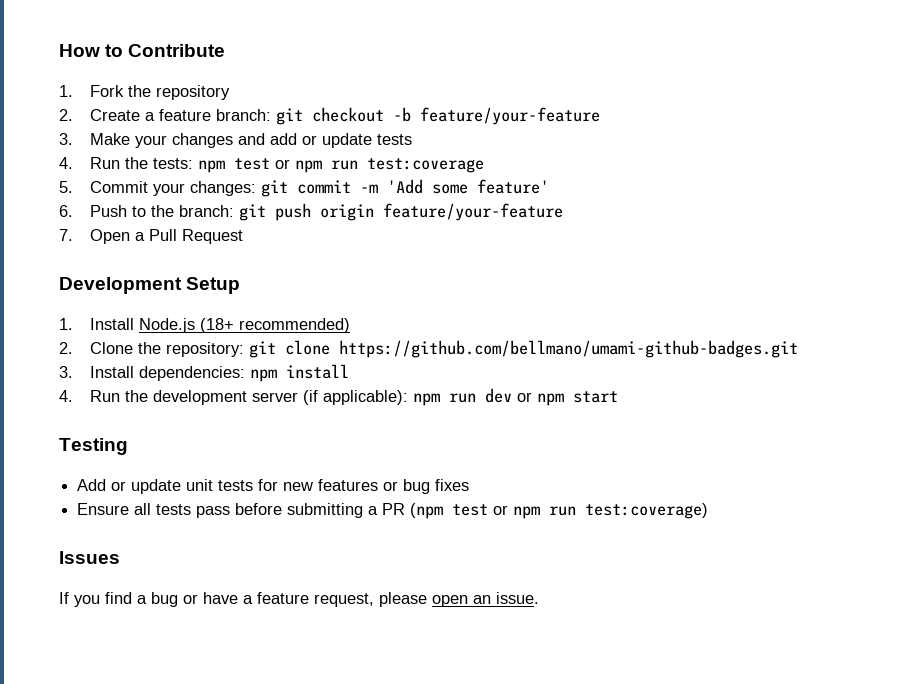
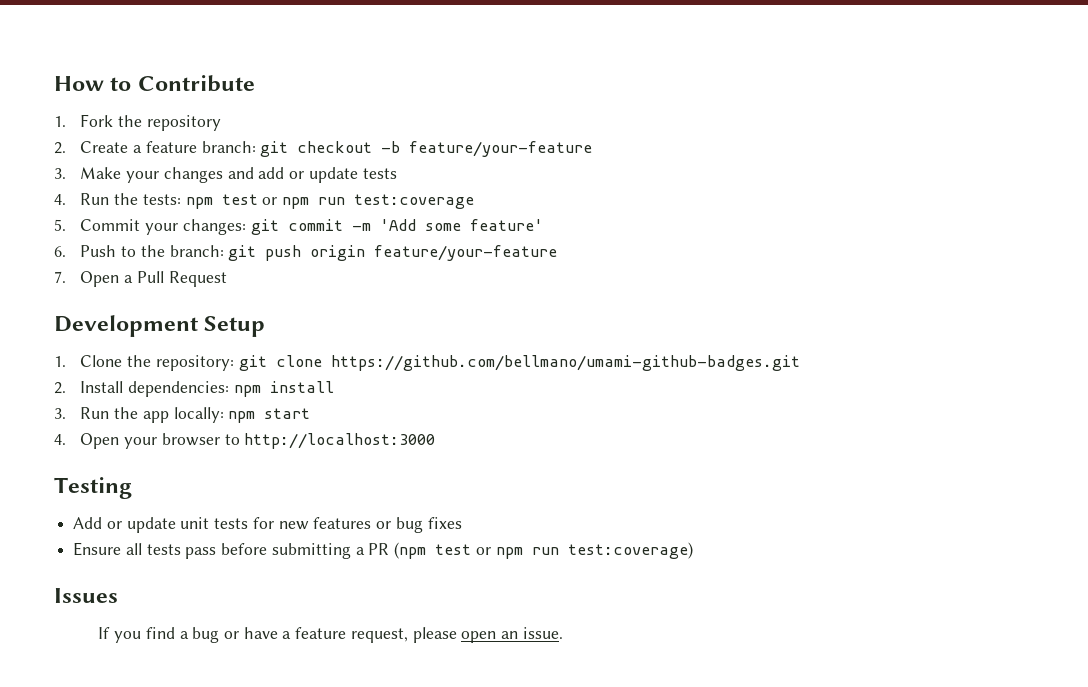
[89,318,350,333] [59,342,73,354] Install Node.js (18+ recommended) // 2. -> (66, 361) none
[59,366,73,378] 3. -> [54,382,66,394] 2.
[59,388,618,406] 4. Run the development server (if applicable): npm run dev or npm start -> [54,407,311,423] [54,433,436,449] 3. Run the app locally: npm start // 4. Open your browser to http://localhost:3000

